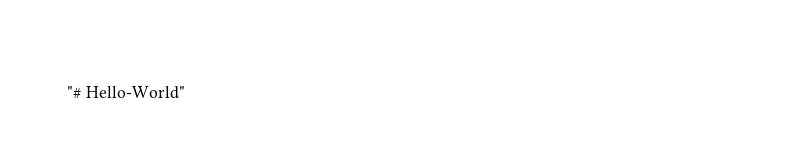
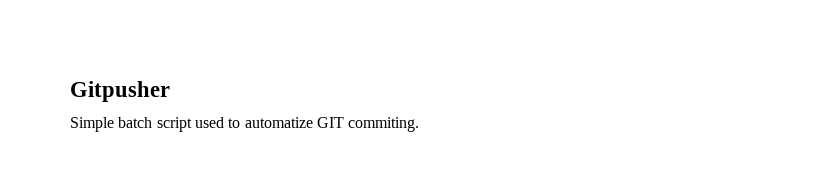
[67,86,185,99] "# Hello-World" -> [70,81,170,102] [70,117,420,132] Gitpusher // Simple batch script used to automatize GIT commiting.

